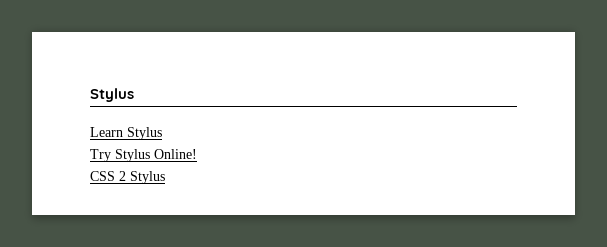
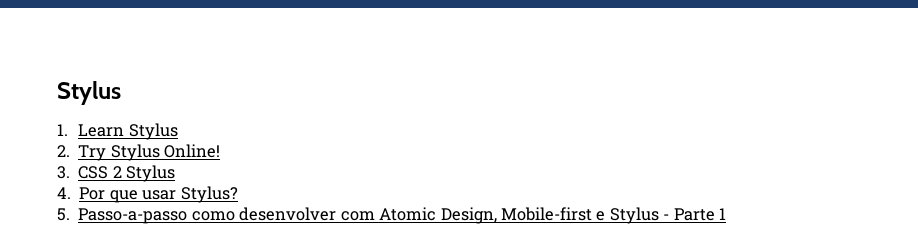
[90,88,134,102] Stylus // -> [57,81,121,105] [57,124,68,136] Stylus // 1.
(162, 133) none -> [57,145,70,157] 2.
(197, 154) none -> [57,166,70,179] 3.
(165, 177) none -> [57,186,238,203] [57,207,727,224] // 4. Por que usar Stylus? // 5. Passo-a-passo como desenvolver com Atomic Design, Mobile-first e Stylus - Parte 1

